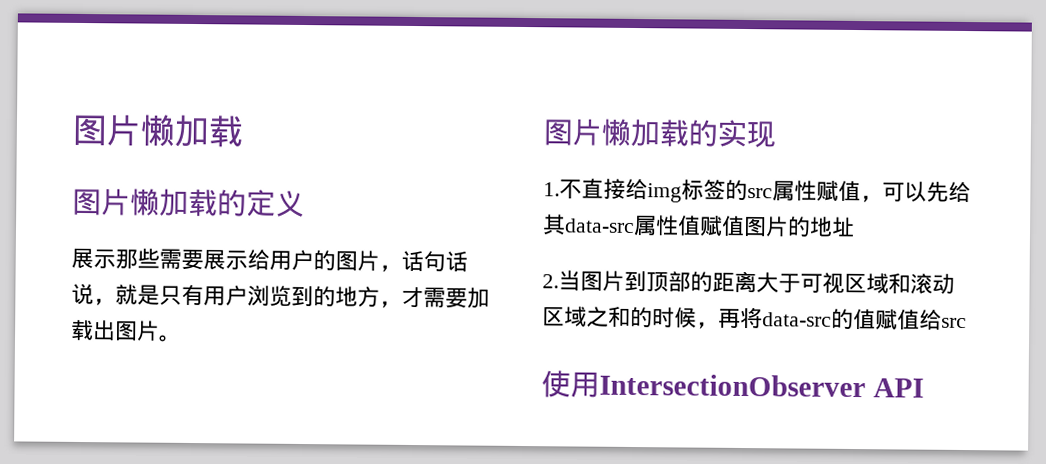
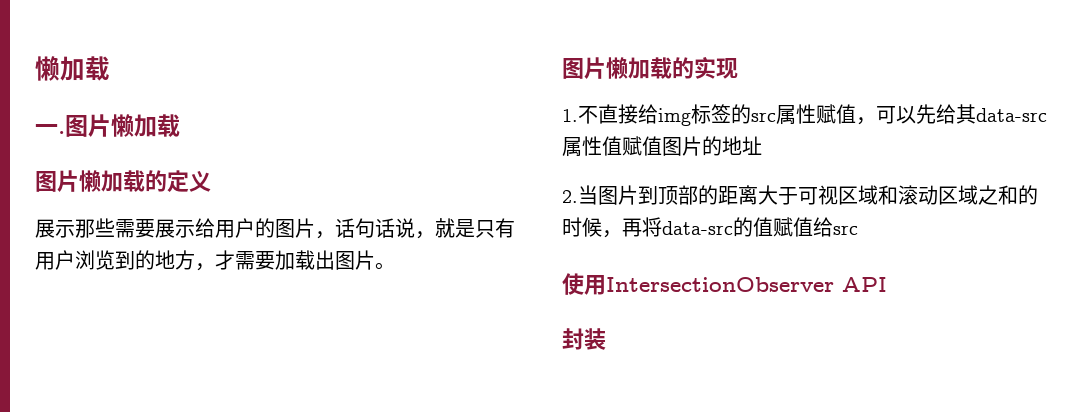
(72, 130) none -> [35,56,110,81] [35,124,65,134] 懒加载 // 一.
(924, 388) none -> [562,328,606,350] // 封装

